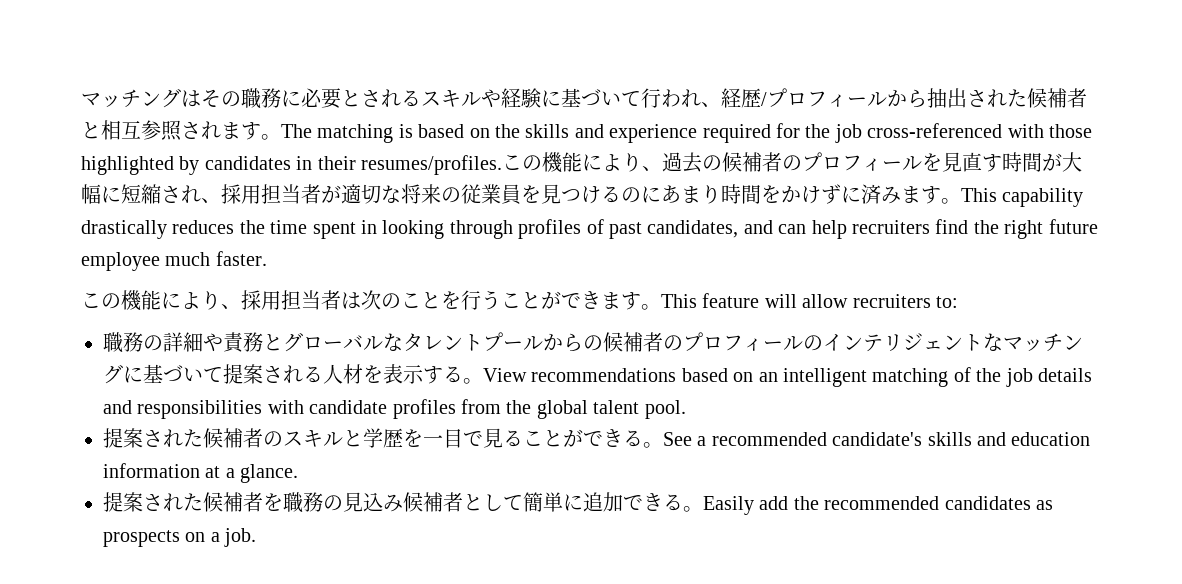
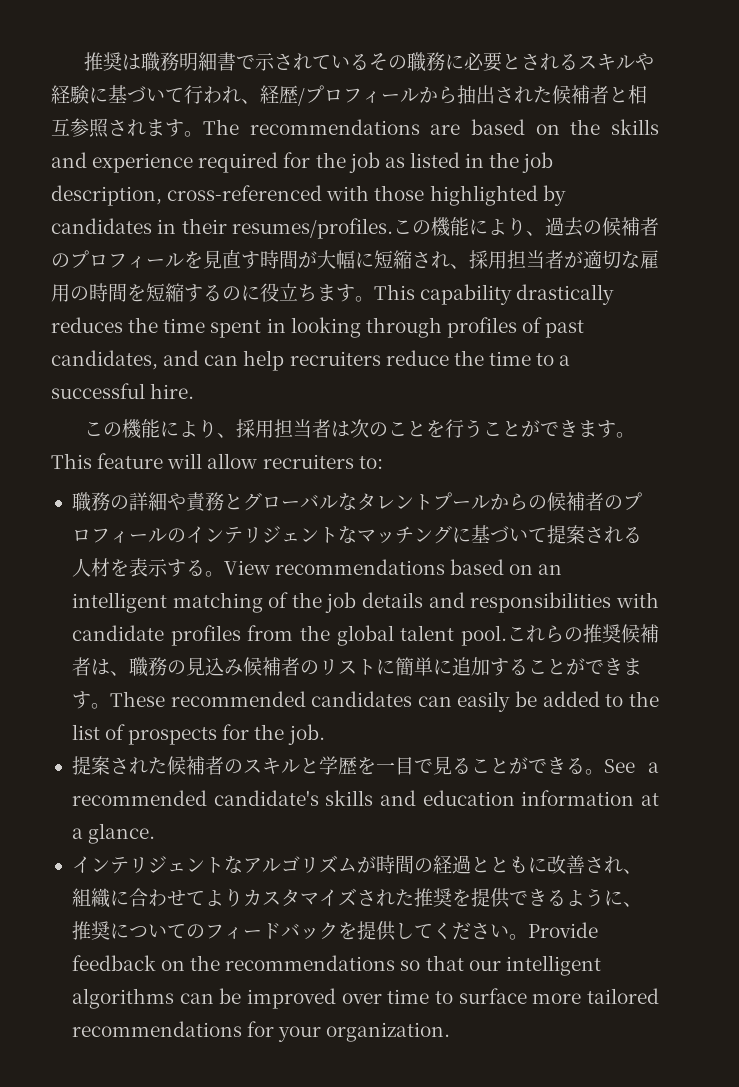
[81,88,201,108] マッチングは -> [84,52,370,72] 推奨は職務明細書で示されている
[317,124,413,143] matching is -> [249,119,461,135] recommendations are
(862, 133) none -> [384,152,554,173] [51,185,162,206] as listed in the job description,
[401,184,901,204] 将来の従業員を見つけるのにあまり時間をかけずに済み -> [640,250,659,269] [51,283,317,302] 雇用の時間を短縮するのに役立ち
[935,219,1098,239] [81,251,267,271] find the right future employee much faster. -> [385,350,571,366] [51,383,195,399] reduce the time to a successful hire.
(686, 409) none -> [507,624,659,643] [71,657,642,677] [71,691,659,712] [71,724,325,745] これらの推奨候補者は、職務の見込み候補者のリストに簡単に追加することができます。These recommended candidates can easily be added to the list of prospects for the job.
[103,492,1053,515] [103,528,257,547] 提案された候補者を職務の見込み候補者として簡単に追加できる。Easily add the recommended candidates as prospects on a job. -> [71,855,642,874] [71,888,642,908] [71,921,598,941] [71,955,601,976] [71,988,660,1009] [71,1021,451,1042] インテリジェントなアルゴリズムが時間の経過とともに改善され、組織に合わせてよりカスタマイズされた推奨を提供できるように、推奨についてのフィードバックを提供してください。Provide feedback on the recommendations so that our intelligent algorithms can be improved over time to surface more tailored recommendations for your organization.

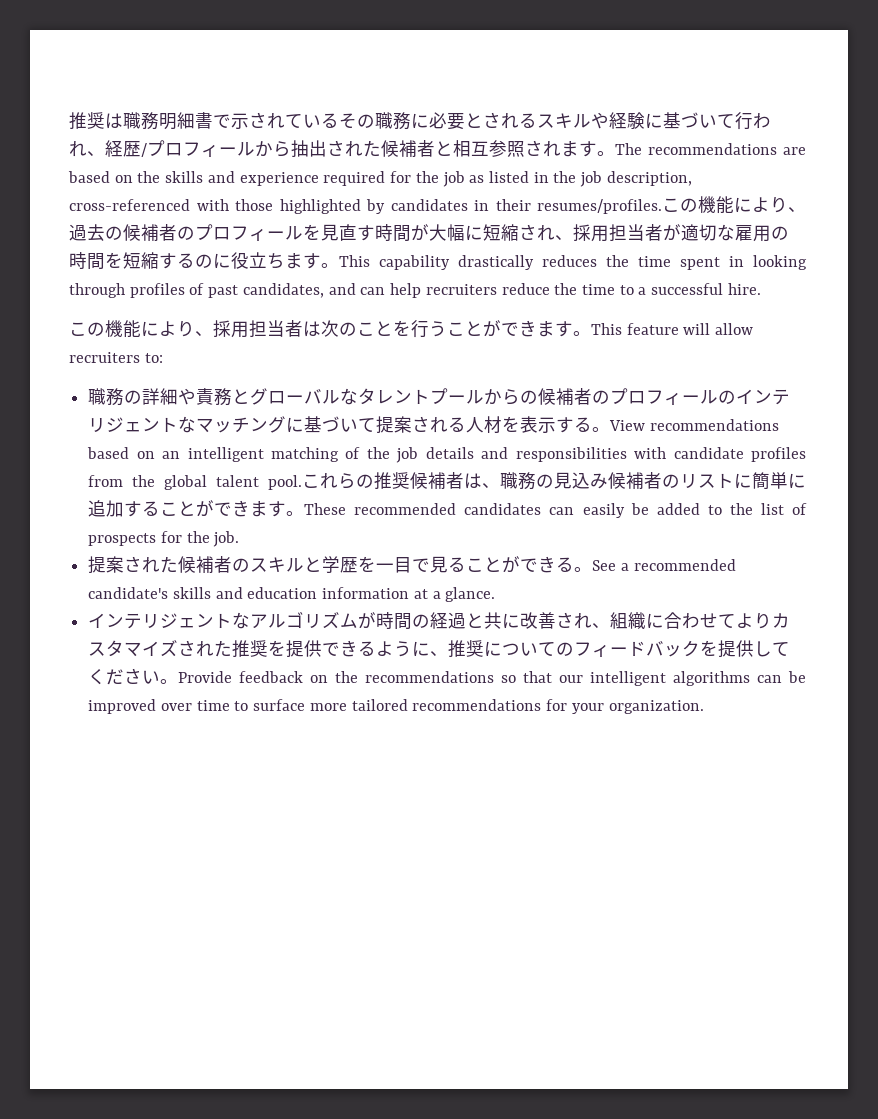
[489,856,528,873] とも -> [484,612,503,629] 共

